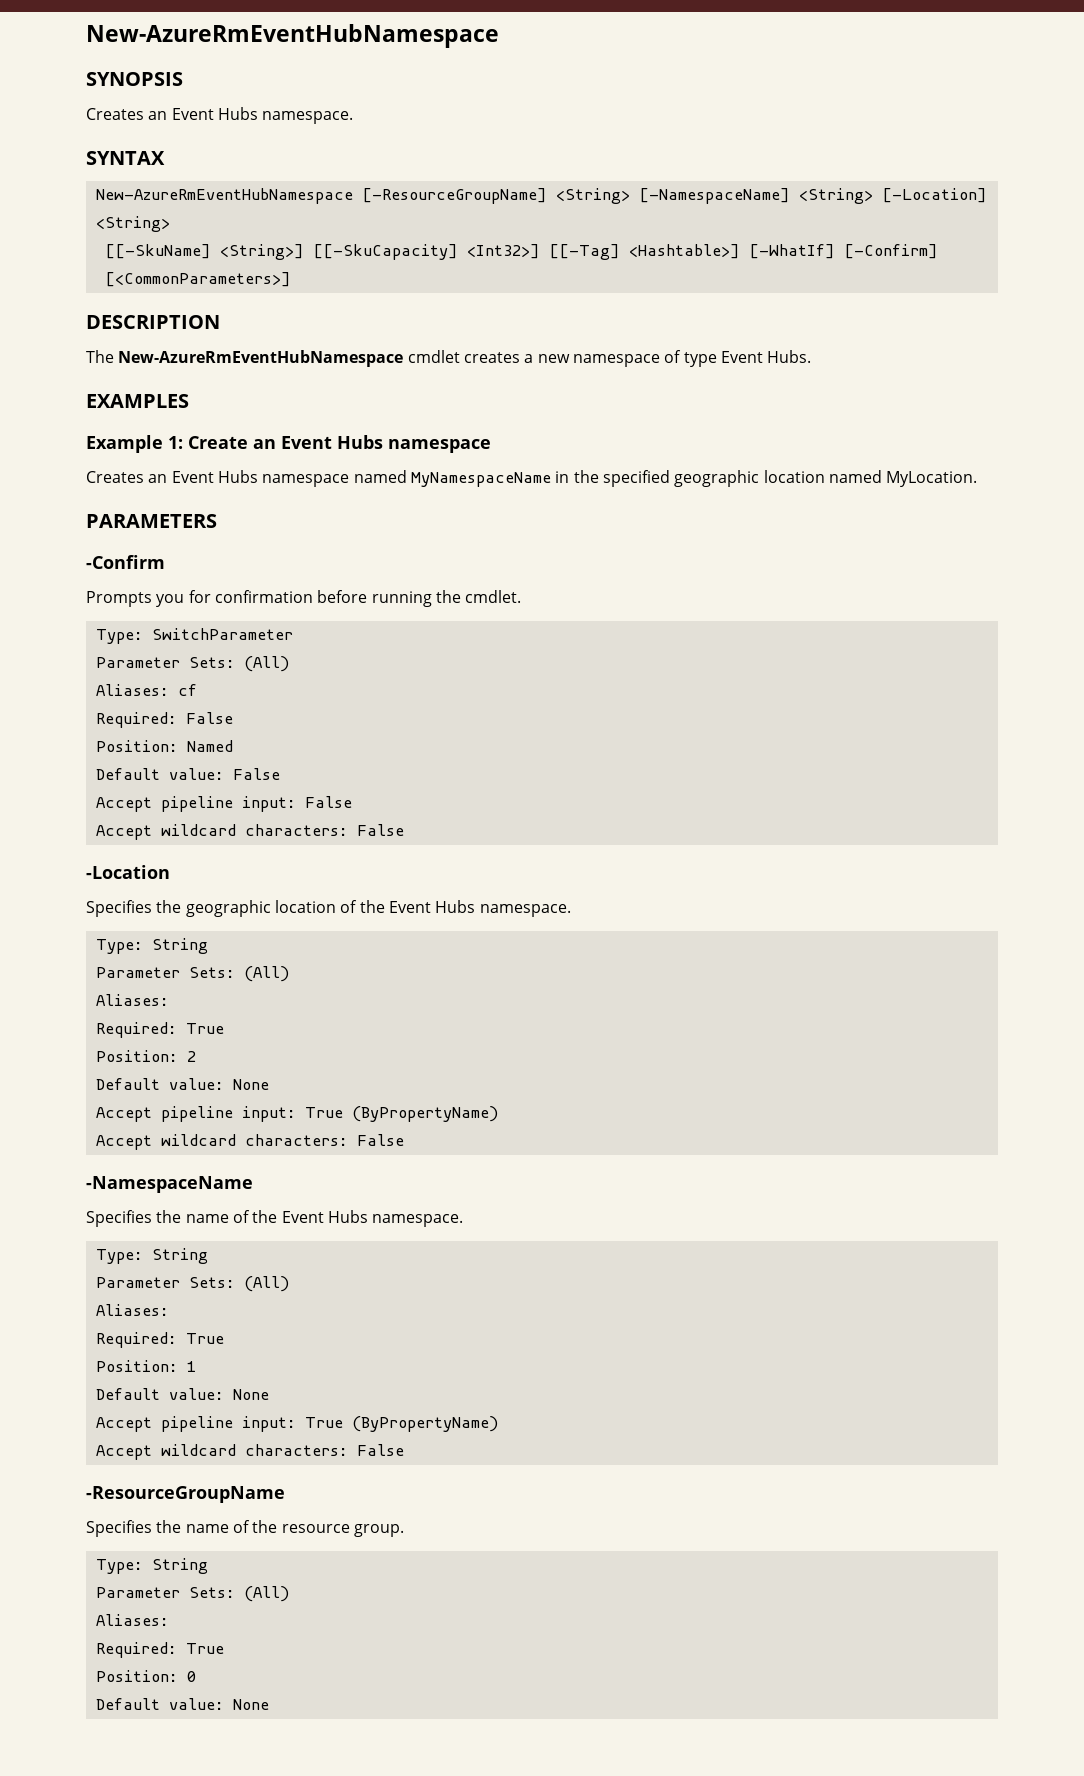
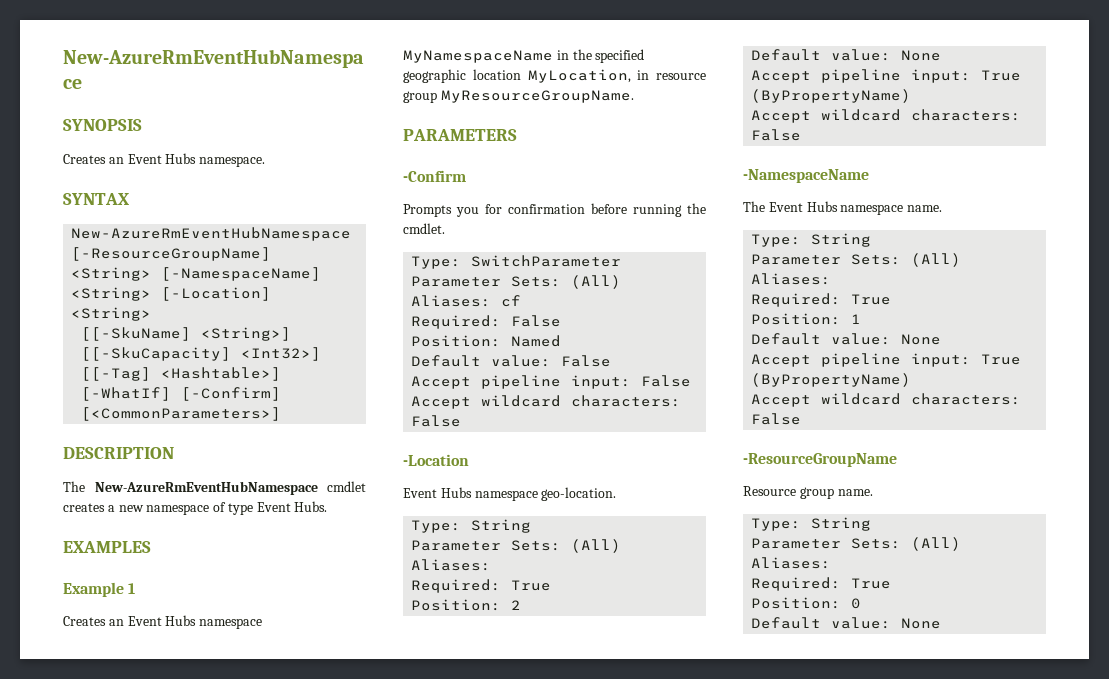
[168,435,491,453] 1: Create an Event Hubs namespace -> [128,583,136,594] 1
[353,470,407,483] named -> (263, 623) none
[828,470,978,487] named MyLocation. -> [527,69,706,83] [403,90,634,103] MyLocation, in resource group MyResourceGroupName.
[86,900,571,917] Specifies the geographic location of the Event Hubs namespace. -> [403,487,617,501] Event Hubs namespace geo-location.
[86,1210,464,1227] Specifies the name of the Event Hubs namespace. -> [743,201,943,215] The Event Hubs namespace name.
[86,1520,404,1537] Specifies the name of the resource group. -> [743,486,873,499] Resource group name.

